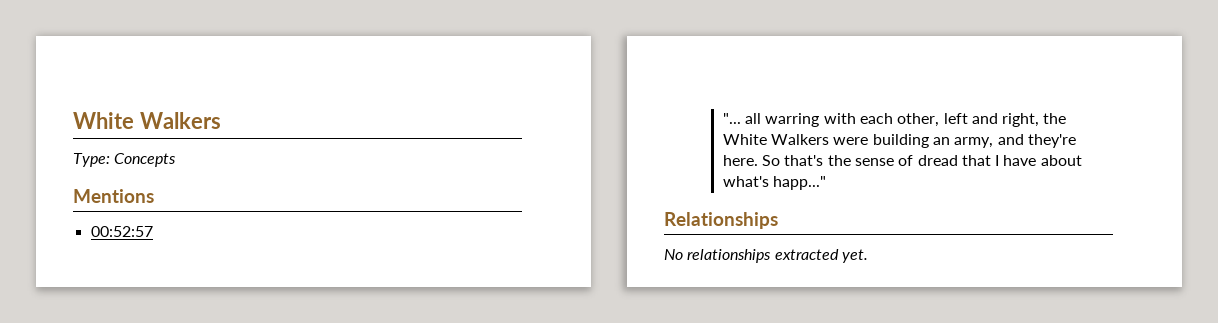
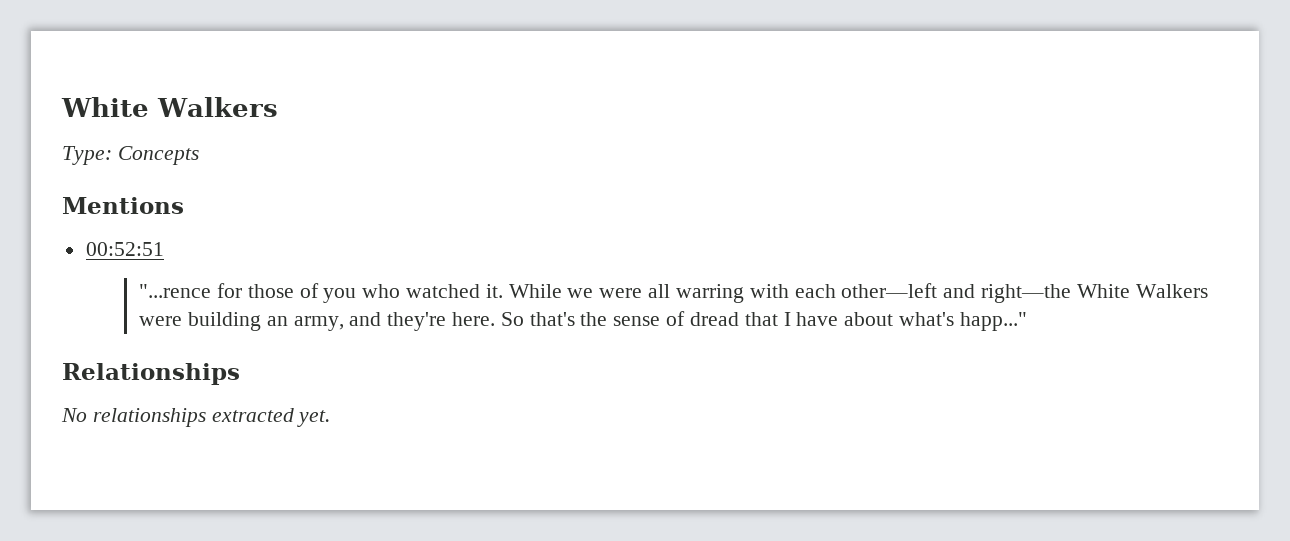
[90,226,153,237] [722,113,1067,127] 00:52:57 // "... all warring with each other, left and right, the -> [85,242,164,256] [139,283,1071,303] 00:52:51 // "...rence for those of you who watched it. While we were all warring with each other—left and right—the

